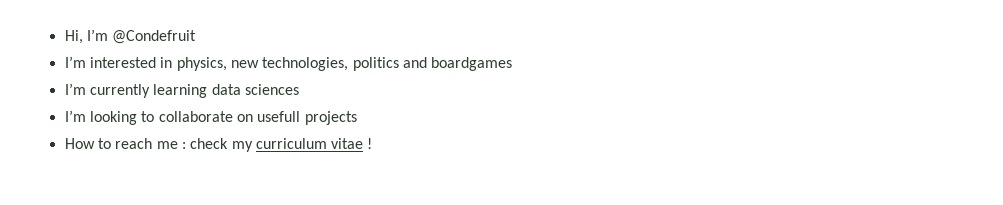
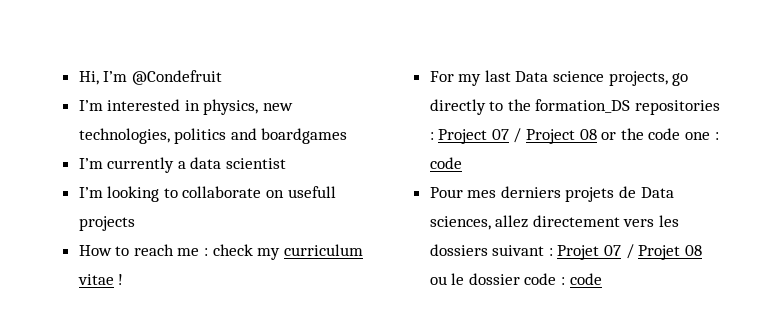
[153,84,299,98] learning data sciences -> [177,157,287,169] a data scientist
(373, 143) none -> [429,70,689,86] [429,99,721,115] [429,128,719,144] [429,157,462,169] [429,186,674,202] [429,215,680,230] [429,244,702,260] [429,273,602,285] // For my last Data science projects, go directly to the formation_DS repositories : Project 07 / Project 08 or the code one : code // Pour mes derniers projets de Data sciences, allez directement vers les dossiers suivant : Projet 07 / Projet 08 ou le dossier code : code

